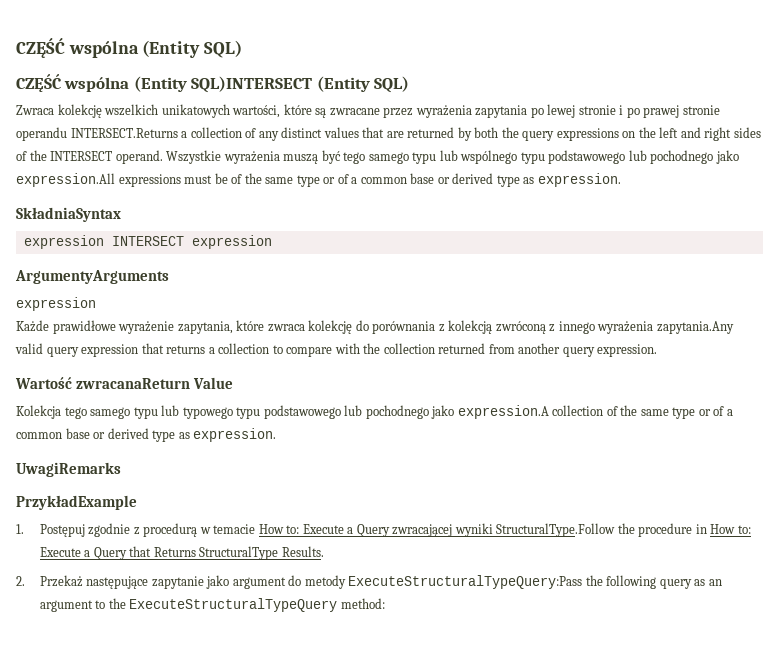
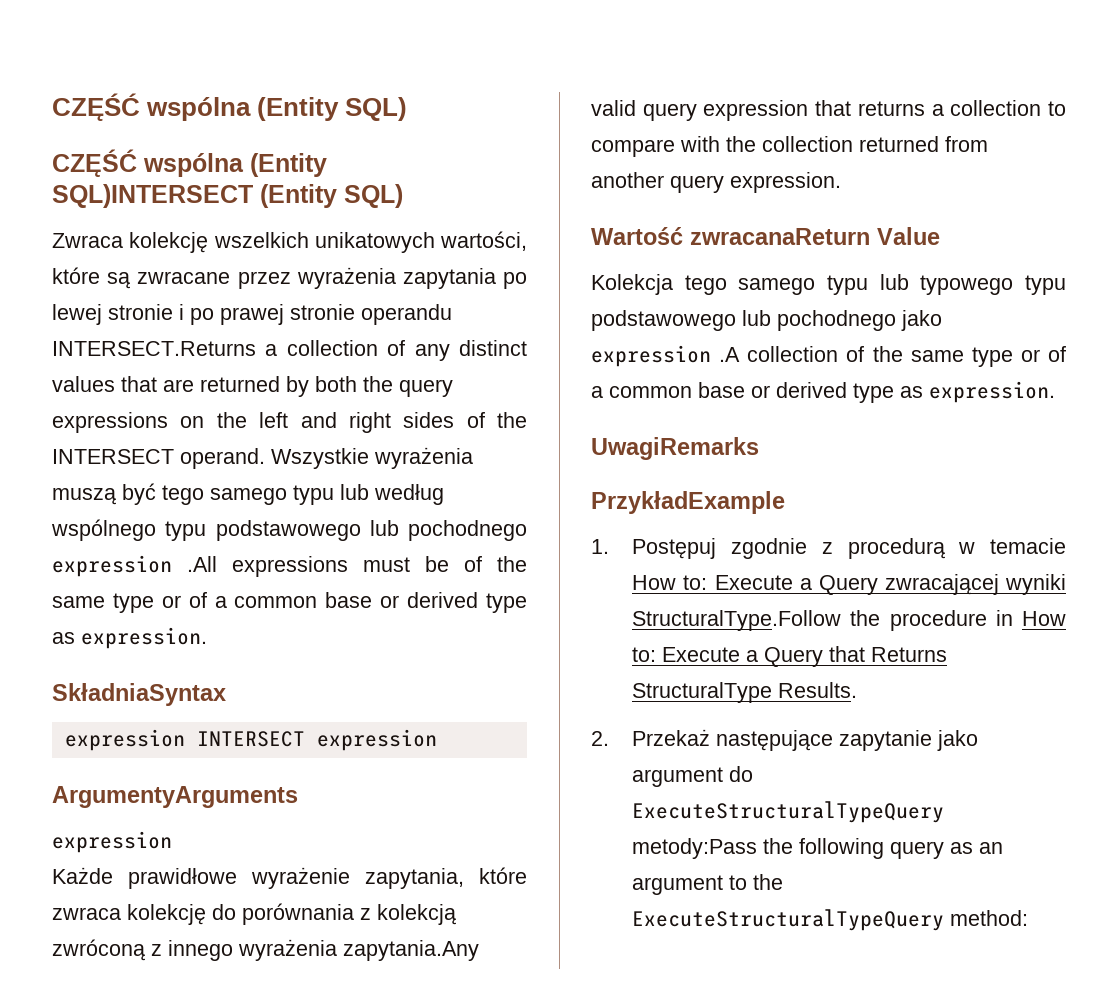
(458, 155) none -> [374,484,444,505] według
[715,150,739,164] [16,173,115,187] jako expression.All -> [52,555,217,577] expression .All
[457,405,549,419] expression.A -> [591,345,741,367] expression .A
[304,575,583,589] metody ExecuteStructuralTypeQuery:Pass -> [632,801,945,823] [632,838,758,859] ExecuteStructuralTypeQuery metody:Pass

